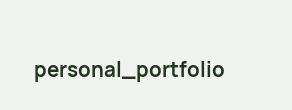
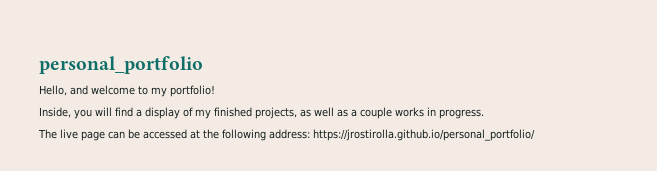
(225, 71) none -> [39,85,215,97] [39,107,484,119] [38,129,535,141] // Hello, and welcome to my portfolio! // Inside, you will find a display of my finished projects, as well as a couple works in progress. // The live page can be accessed at the following address: https://jrostirolla.github.io/personal_portfolio/

